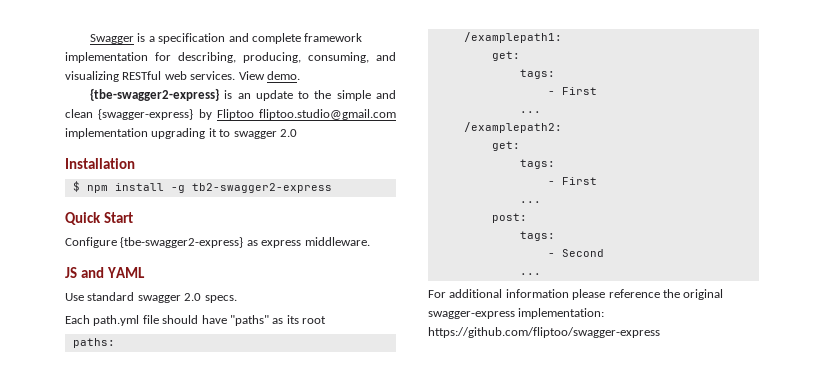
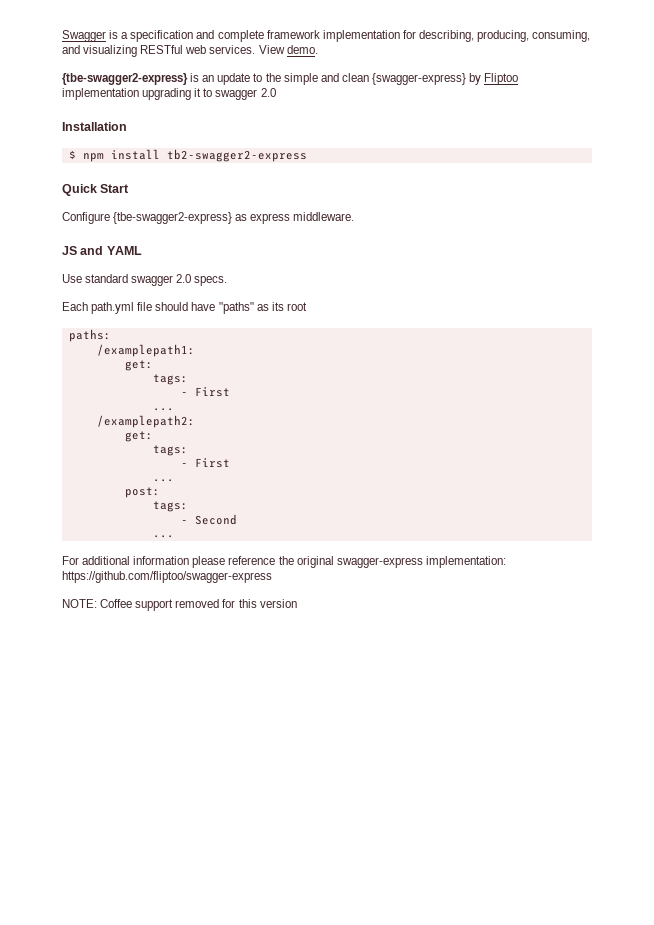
[259,109,396,120] fliptoo.studio@gmail.com -> (519, 79) none
[170,185,185,193] -g -> (160, 154) none
(660, 332) none -> [62,599,297,611] // NOTE: Coffee support removed for this version

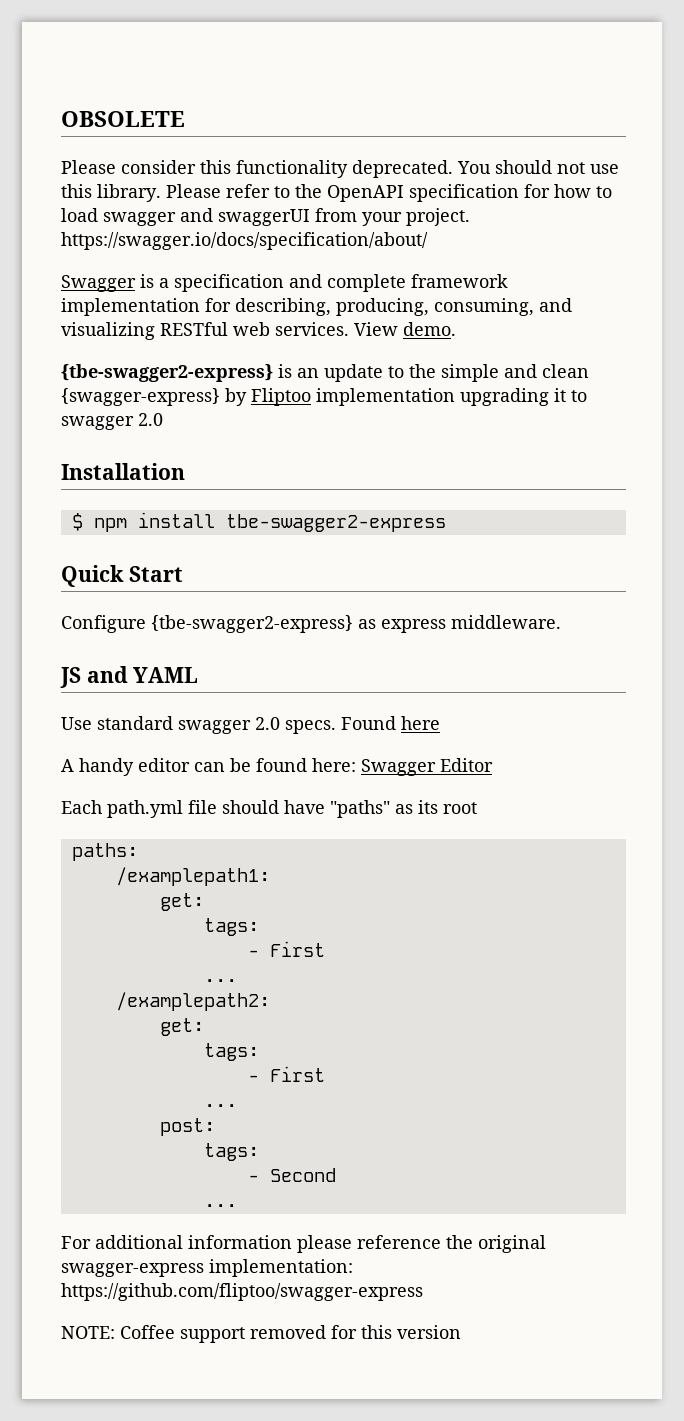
(62, 36) none -> [61,111,185,127] [61,160,619,178] [61,184,612,202] [61,208,470,226] [61,232,428,250] OBSOLETE // Please consider this functionality deprecated. You should not use this library. Please refer to the OpenAPI specification for how to load swagger and swaggerUI from your project. https://swagger.io/docs/specification/about/ //
[166,149,307,162] tb2-swagger2-express -> [225,514,446,532] tbe-swagger2-express
(228, 281) none -> [341,716,440,730] [61,758,493,776] Found here // A handy editor can be found here: Swagger Editor

